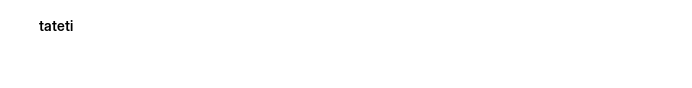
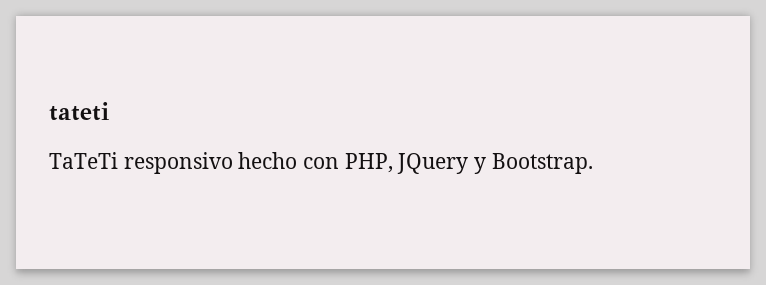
(73, 25) none -> [49,152,593,174] // TaTeTi responsivo hecho con PHP, JQuery y Bootstrap.

